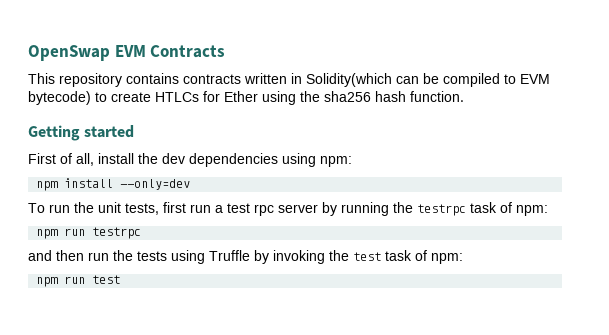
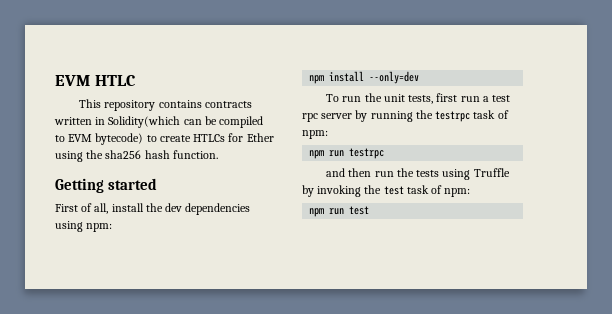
[28,45,226,61] OpenSwap EVM Contracts -> [55,75,136,86] EVM HTLC

